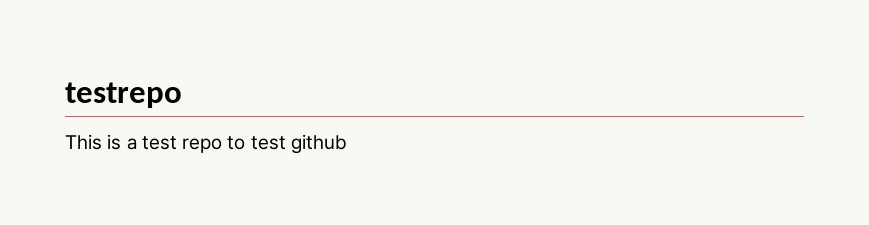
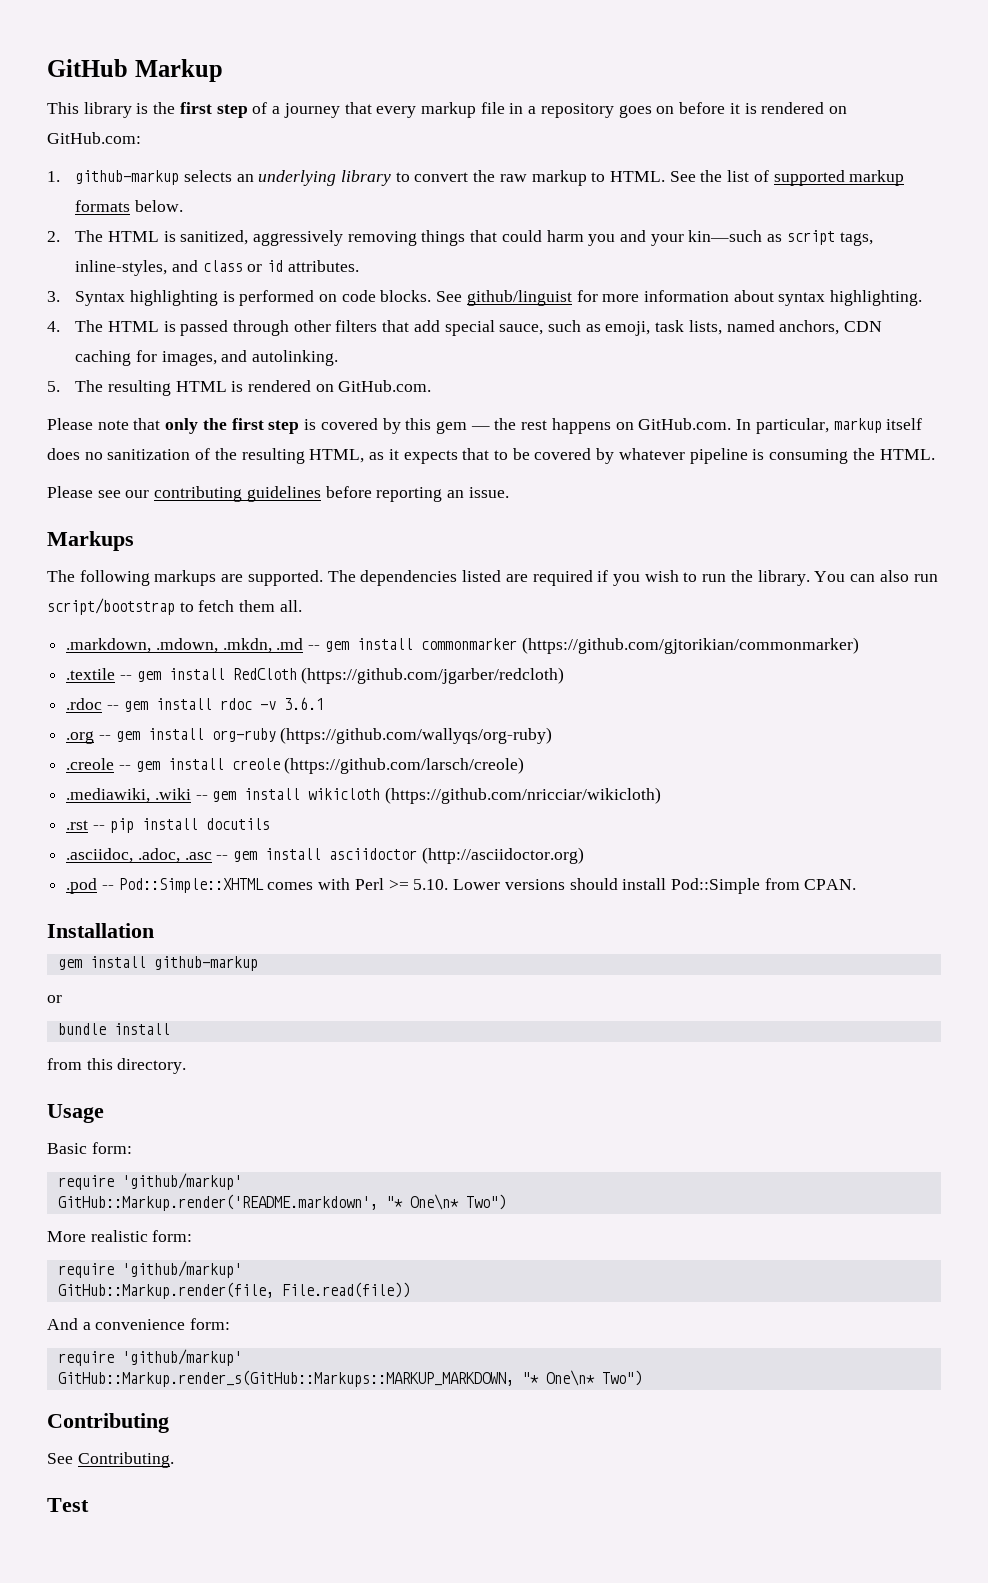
[65,82,182,108] testrepo -> [47,59,223,82] GitHub Markup
[107,134,347,154] is a test repo to test github -> [83,102,847,118] [47,132,141,144] [47,170,905,186] [75,200,183,212] [47,230,873,246] [75,260,359,276] [47,290,923,306] [47,320,883,336] [75,350,338,366] [47,380,432,396] [47,418,923,434] [47,448,935,464] [47,486,509,502] [47,531,134,551] [47,570,938,586] [47,598,302,615] [66,637,859,654] [66,667,565,684] [66,697,324,712] [66,727,553,744] [66,757,525,774] [66,787,662,804] [66,818,270,833] [66,847,584,864] [66,878,857,894] [47,923,154,938] [57,956,258,971] [47,995,62,1003] [57,1023,170,1035] [47,1058,187,1074] [47,1104,104,1123] [47,1142,132,1154] [57,1173,242,1190] [57,1194,506,1211] [47,1230,193,1242] [57,1261,242,1278] [57,1282,410,1299] [47,1318,231,1330] [57,1349,242,1366] [57,1370,642,1387] [47,1413,169,1433] [47,1452,174,1468] [47,1498,89,1512] library is the first step of a journey that every markup file in a repository goes on before it is rendered on GitHub.com: // 1. github-markup selects an underlying library to convert the raw markup to HTML. See the list of supported markup formats below. // 2. The HTML is sanitized, aggressively removing things that could harm you and your kin—such as script tags, inline-styles, and class or id attributes. // 3. Syntax highlighting is performed on code blocks. See github/linguist for more information about syntax highlighting. // 4. The HTML is passed through other filters that add special sauce, such as emoji, task lists, named anchors, CDN caching for images, and autolinking. // 5. The resulting HTML is rendered on GitHub.com. // Please note that only the first step is covered by this gem — the rest happens on GitHub.com. In particular, markup itself does no sanitization of the resulting HTML, as it expects that to be covered by whatever pipeline is consuming the HTML. // Please see our contributing guidelines before reporting an issue. // Markups // The following markups are supported. The dependencies listed are required if you wish to run the library. You can also run script/bootstrap to fetch them all. // .markdown, .mdown, .mkdn, .md -- gem install commonmarker (https://github.com/gjtorikian/commonmarker) // .textile -- gem install RedCloth (https://github.com/jgarber/redcloth) // .rdoc -- gem install rdoc -v 3.6.1 // .org -- gem install org-ruby (https://github.com/wallyqs/org-ruby) // .creole -- gem install creole (https://github.com/larsch/creole) // .mediawiki, .wiki -- gem install wikicloth (https://github.com/nricciar/wikicloth) // .rst -- pip install docutils // .asciidoc, .adoc, .asc -- gem install asciidoctor (http://asciidoctor.org) // .pod -- Pod::Simple::XHTML comes with Perl >= 5.10. Lower versions should install Pod::Simple from CPAN. // Installation // gem install github-markup // or // bundle install // from this directory. // Usage // Basic form: // require 'github/markup' // GitHub::Markup.render('README.markdown', "* One\n* Two") // More realistic form: // require 'github/markup' // GitHub::Markup.render(file, File.read(file)) // And a convenience form: // require 'github/markup' // GitHub::Markup.render_s(GitHub::Markups::MARKUP_MARKDOWN, "* One\n* Two") // Contributing // See Contributing. // Test

